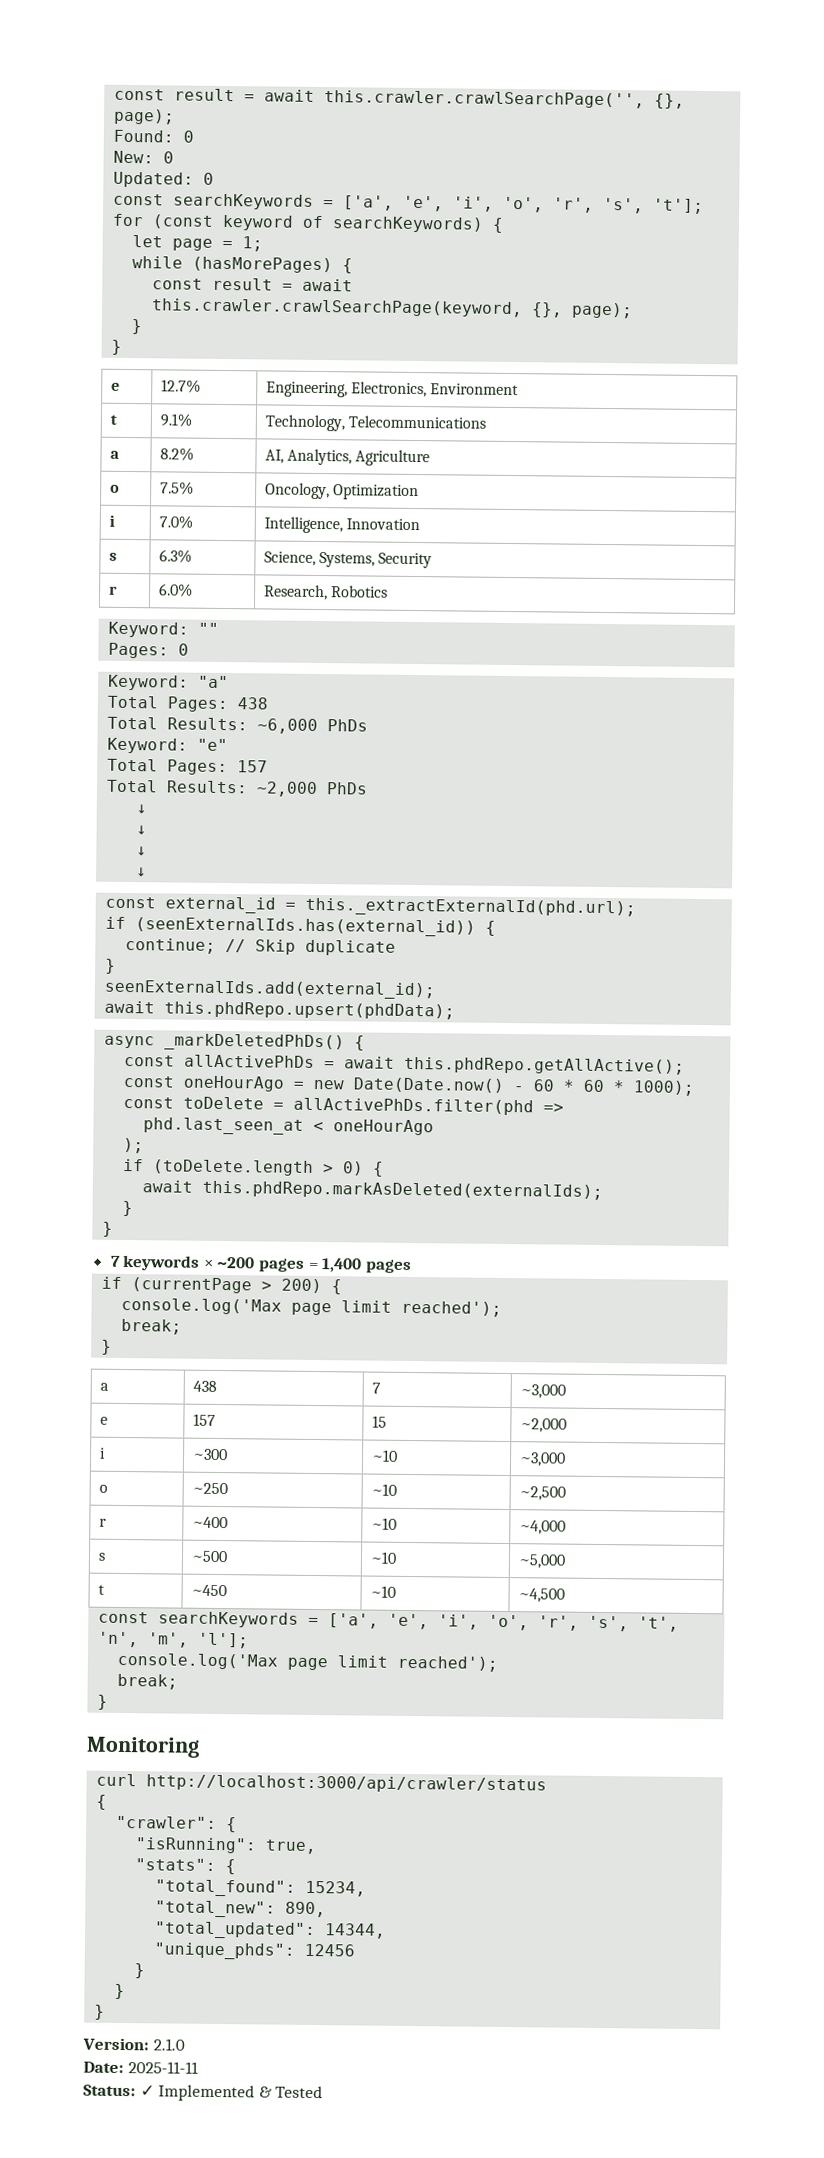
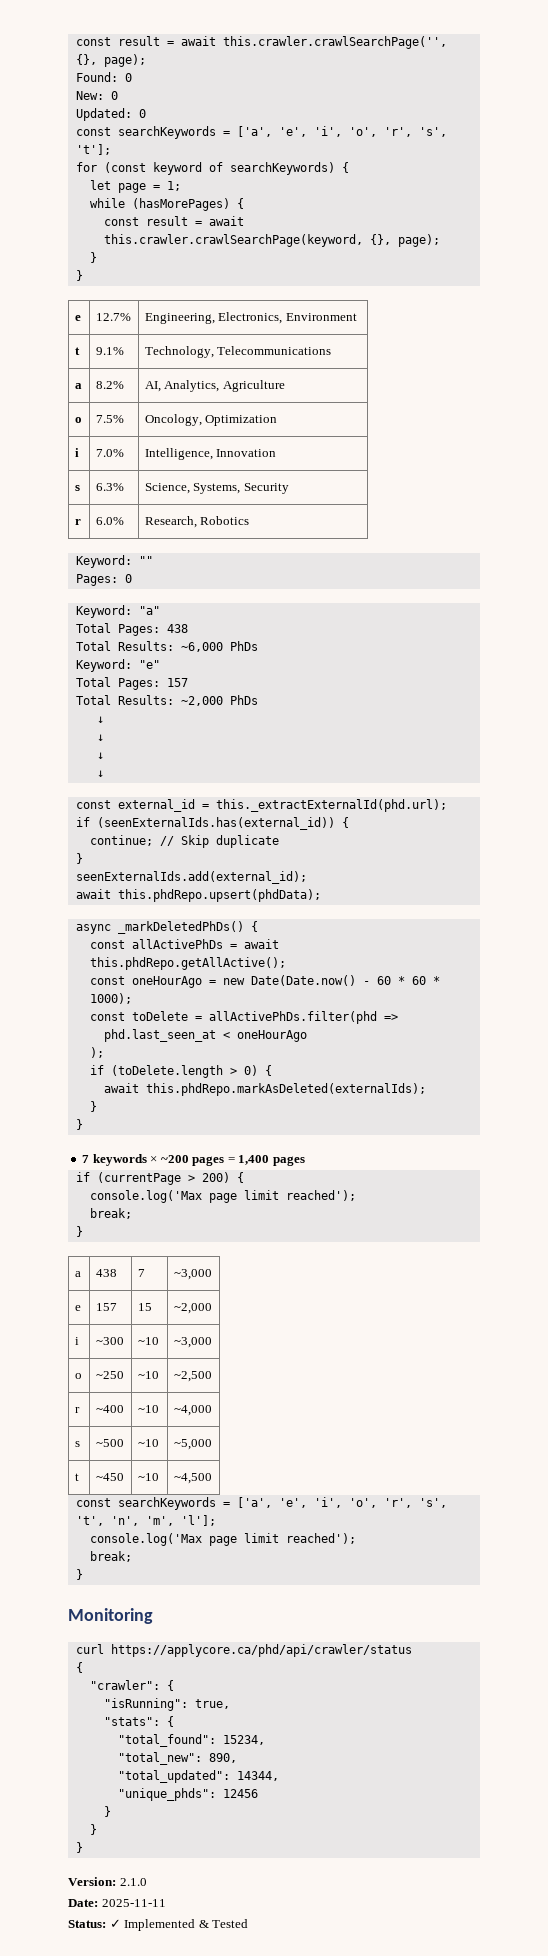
[146,1774,548,1794] http://localhost:3000/api/crawler/status -> [110,1644,412,1657] https://applycore.ca/phd/api/crawler/status

